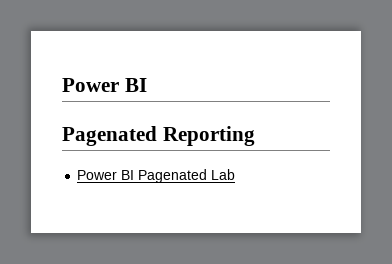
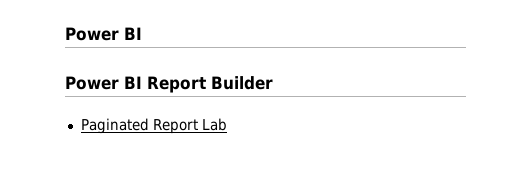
[62,78,147,92] [62,126,255,146] [77,169,208,183] Power BI // Pagenated Reporting // Power BI Pagenated -> [65,27,142,41] [65,76,273,93] [80,118,198,134] Power BI // Power BI Report Builder // Paginated Report

